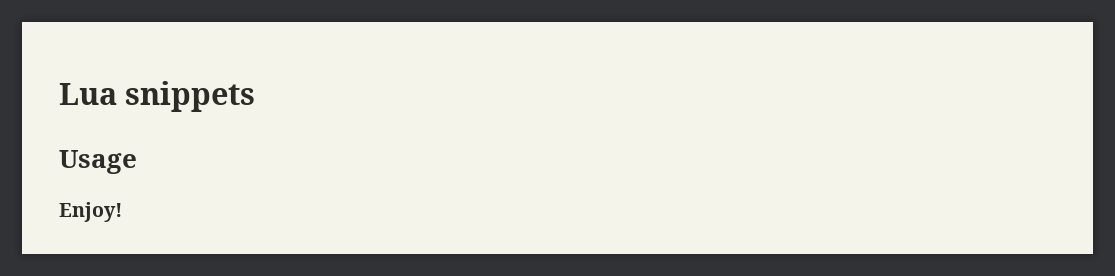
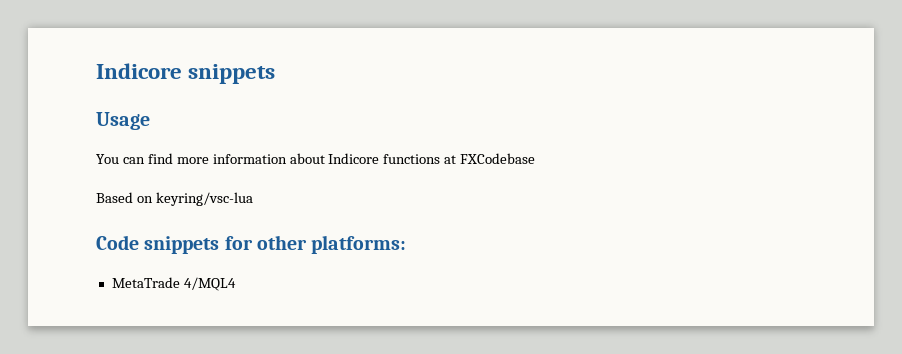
[59,83,117,105] Lua -> [96,63,182,79] Indicore
[59,202,122,222] Enjoy! -> [96,153,536,164] [96,192,253,206] [96,235,407,254] [111,277,236,291] You can find more information about Indicore functions at FXCodebase // Based on keyring/vsc-lua // Code snippets for other platforms: // MetaTrade 4/MQL4

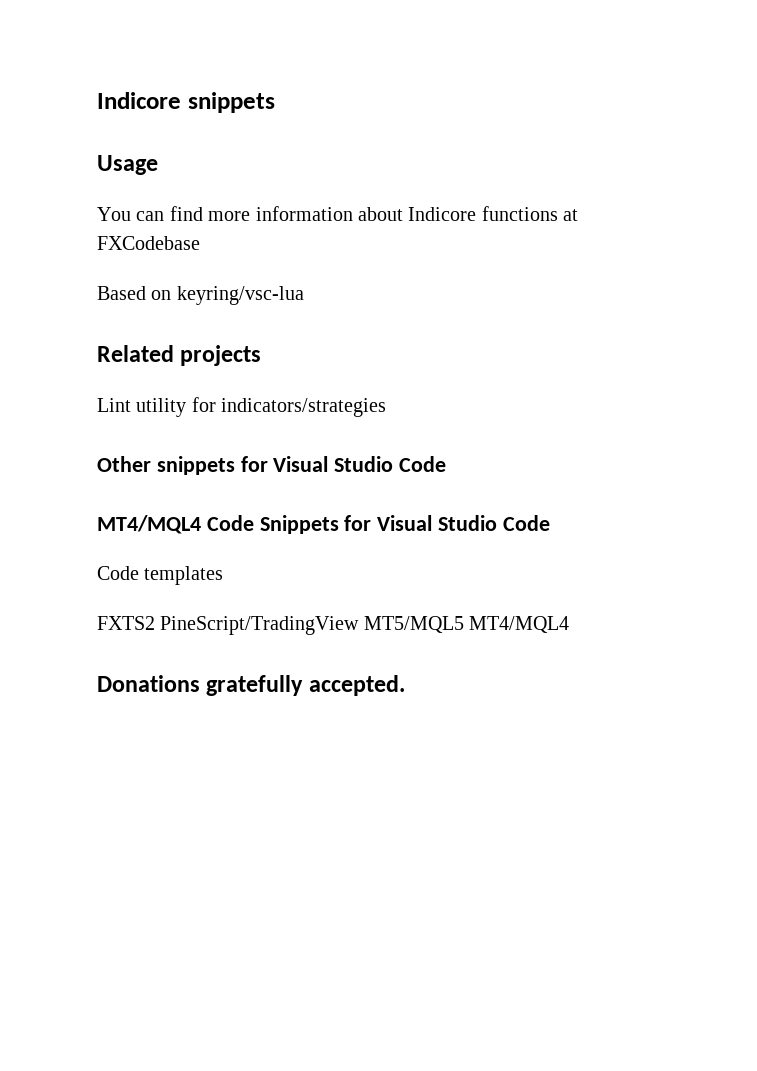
[96,235,407,254] [111,277,236,291] Code snippets for other platforms: // MetaTrade 4/MQL4 -> [97,345,262,366] [97,397,387,417] [97,456,447,475] [97,515,550,534] [97,566,224,585] [97,616,570,635] [97,675,405,696] Related projects // Lint utility for indicators/strategies // Other snippets for Visual Studio Code // MT4/MQL4 Code Snippets for Visual Studio Code // Code templates // FXTS2 PineScript/TradingView MT5/MQL5 MT4/MQL4 // Donations gratefully accepted.

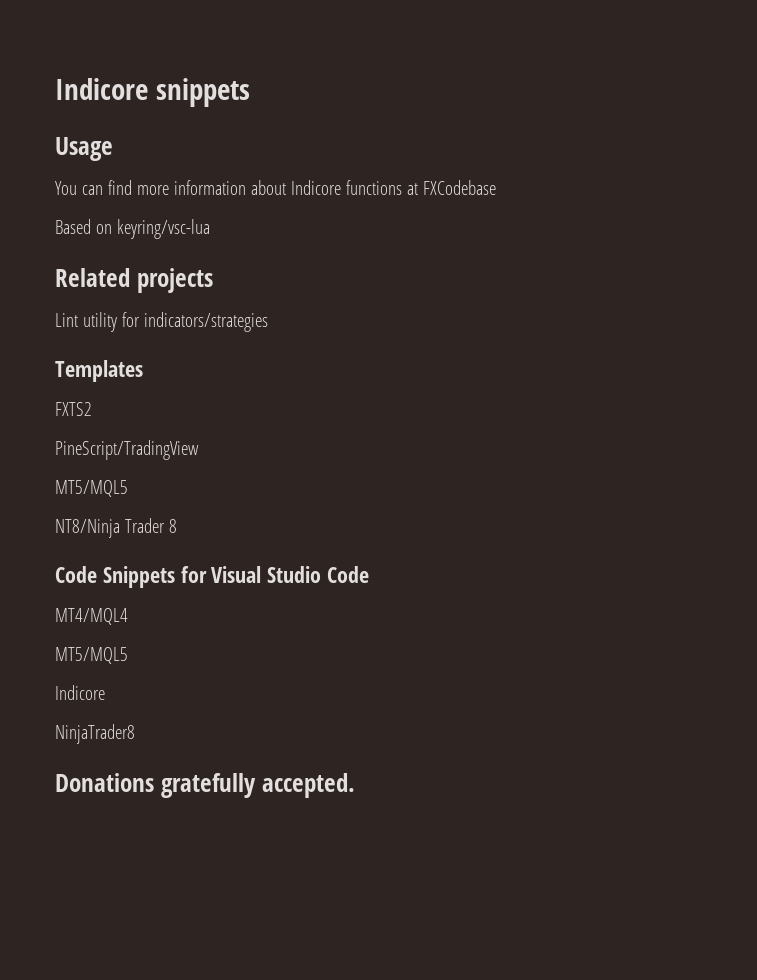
[97,456,447,475] [97,515,201,534] Other snippets for Visual Studio Code // MT4/MQL4 -> [55,360,143,382] [55,402,92,416] [55,440,199,460] [55,480,128,497] [55,518,177,538] Templates // FXTS2 // PineScript/TradingView // MT5/MQL5 // NT8/Ninja Trader 8 //
[97,566,224,585] [97,616,570,635] Code templates // FXTS2 PineScript/TradingView MT5/MQL5 MT4/MQL4 -> [55,608,128,625] [55,647,128,664] [55,685,105,700] [55,724,135,744] MT4/MQL4 // MT5/MQL5 // Indicore // NinjaTrader8

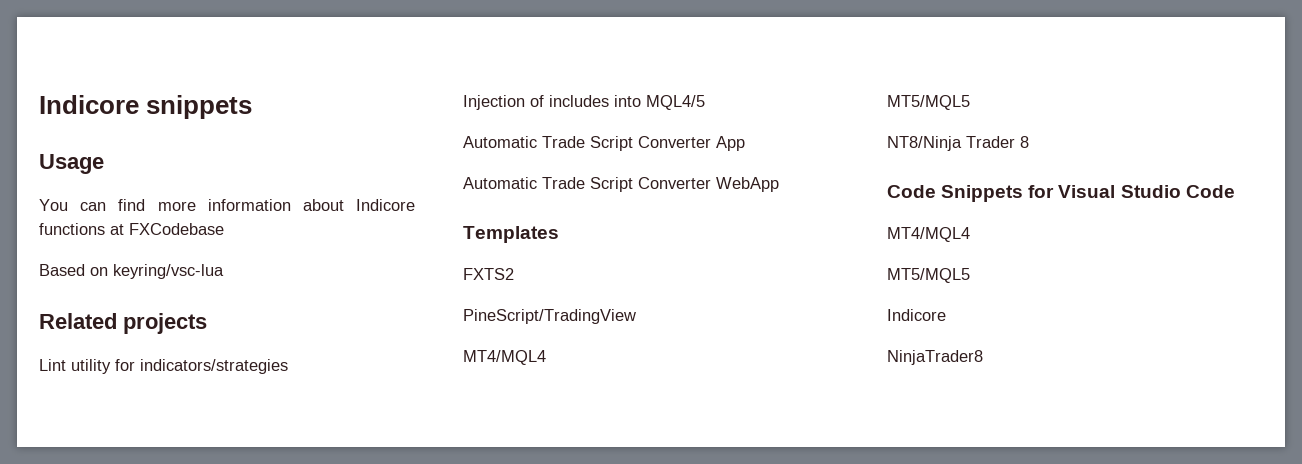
(268, 322) none -> [463,95,705,110] [463,136,745,151] [463,177,779,192] // Injection of includes into MQL4/5 // Automatic Trade Script Converter App // Automatic Trade Script Converter WebApp
(199, 450) none -> [463,350,546,365] // MT4/MQL4
[55,773,355,798] // Donations gratefully accepted. -> (983, 357) none

